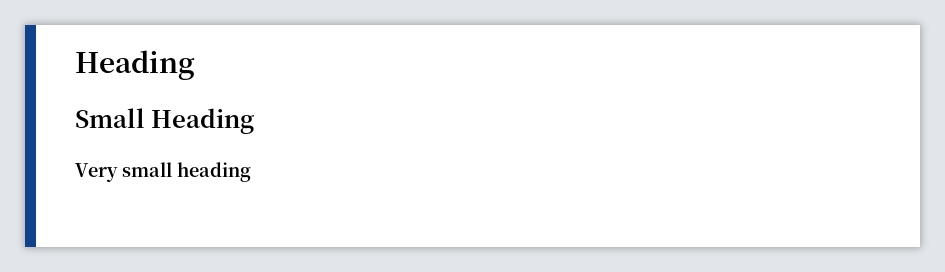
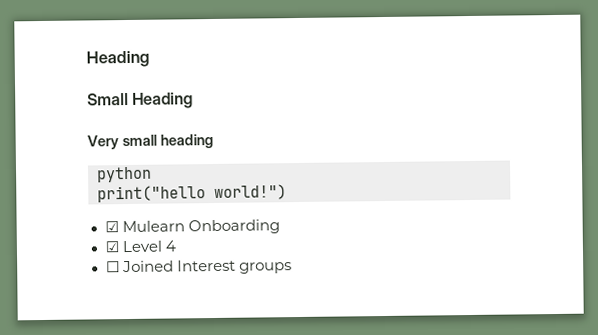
(251, 172) none -> [96,166,152,183] [97,184,287,203] [104,219,280,235] [104,240,176,253] [105,259,292,274] // python // print("hello world!") // ☑ Mulearn Onboarding // ☑ Level 4 // ☐ Joined Interest groups

